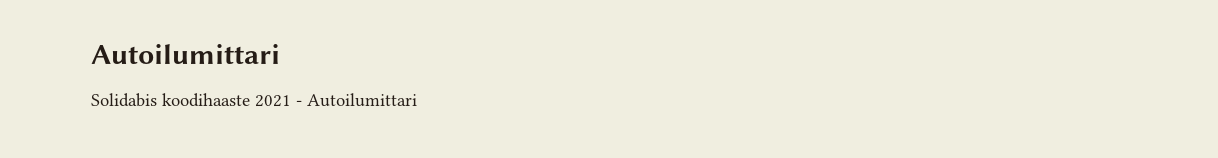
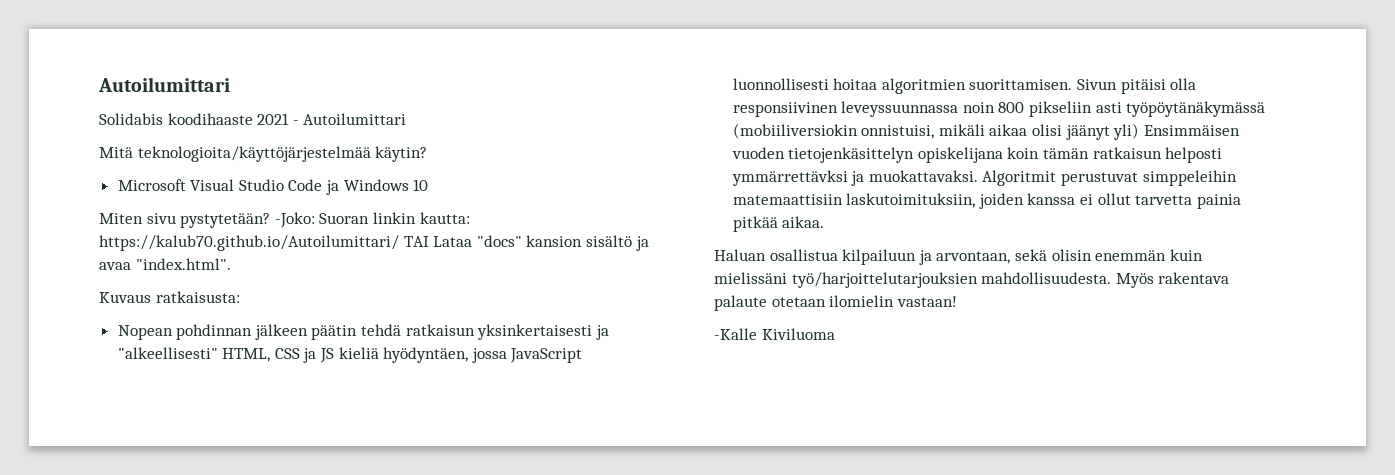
(417, 100) none -> [99,146,428,162] [117,179,429,195] [99,212,470,228] [99,235,649,251] [99,258,231,270] [99,291,240,303] [117,324,609,340] [117,347,583,363] [732,78,1197,94] [732,101,1266,117] [732,123,1240,140] [731,147,1223,163] [731,170,1237,186] [732,193,1241,209] [732,216,825,232] [714,249,1203,265] [714,272,1230,288] [714,295,957,311] [714,328,835,340] // Mitä teknologioita/käyttöjärjestelmää käytin? // Microsoft Visual Studio Code ja Windows 10 // Miten sivu pystytetään? -Joko: Suoran linkin kautta: https://kalub70.github.io/Autoilumittari/ TAI Lataa "docs" kansion sisältö ja avaa "index.html". // Kuvaus ratkaisusta: // Nopean pohdinnan jälkeen päätin tehdä ratkaisun yksinkertaisesti ja "alkeellisesti" HTML, CSS ja JS kieliä hyödyntäen, jossa JavaScript luonnollisesti hoitaa algoritmien suorittamisen. Sivun pitäisi olla responsiivinen leveyssuunnassa noin 800 pikseliin asti työpöytänäkymässä (mobiiliversiokin onnistuisi, mikäli aikaa olisi jäänyt yli) Ensimmäisen vuoden tietojenkäsittelyn opiskelijana koin tämän ratkaisun helposti ymmärrettävksi ja muokattavaksi. Algoritmit perustuvat simppeleihin matemaattisiin laskutoimituksiin, joiden kanssa ei ollut tarvetta painia pitkää aikaa. // Haluan osallistua kilpailuun ja arvontaan, sekä olisin enemmän kuin mielissäni työ/harjoittelutarjouksien mahdollisuudesta. Myös rakentava palaute otetaan ilomielin vastaan! // -Kalle Kiviluoma

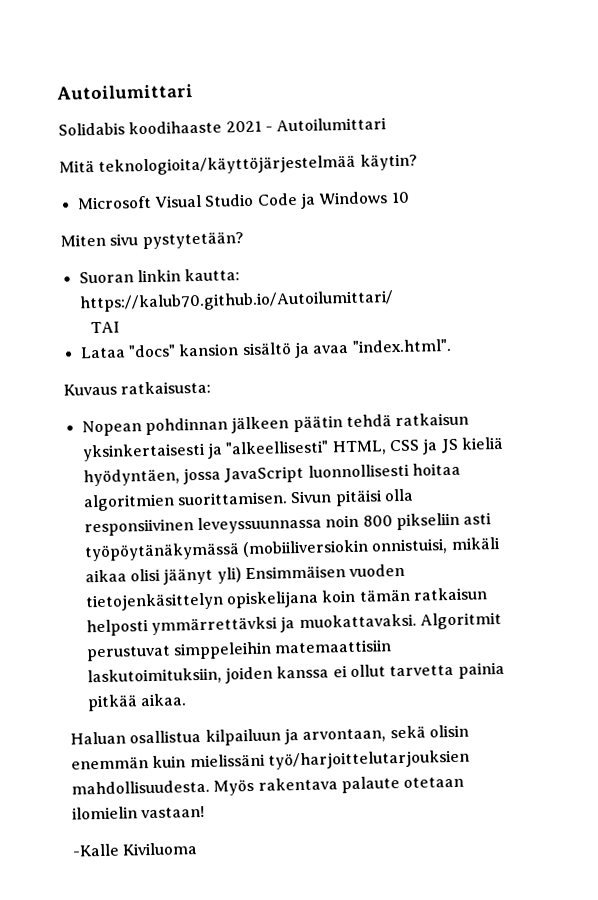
[274,212,315,228] -Joko: -> (244, 240) //
(399, 243) none -> (394, 301) //
(429, 241) none -> (120, 327) //

